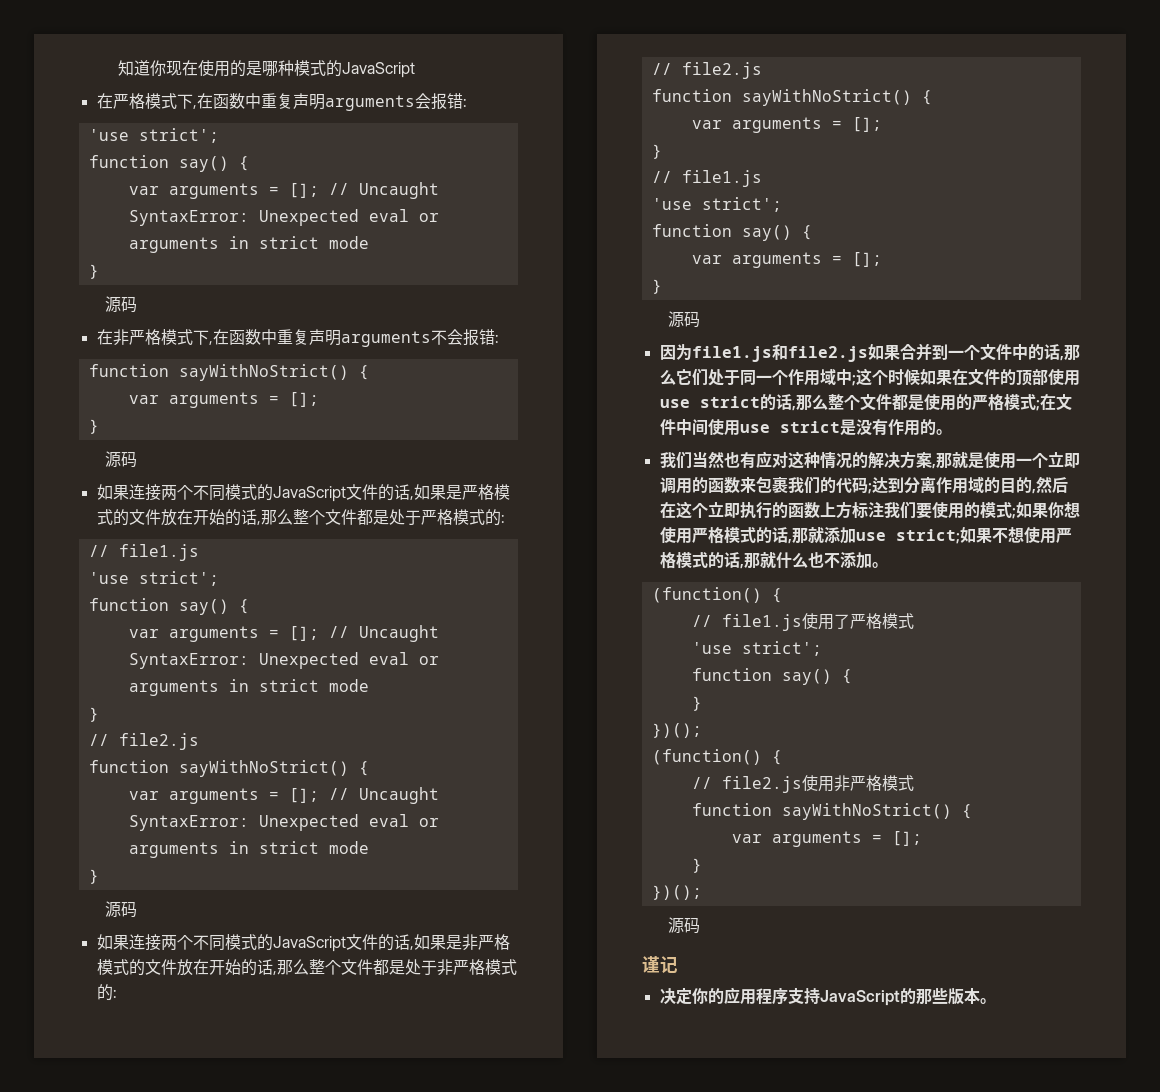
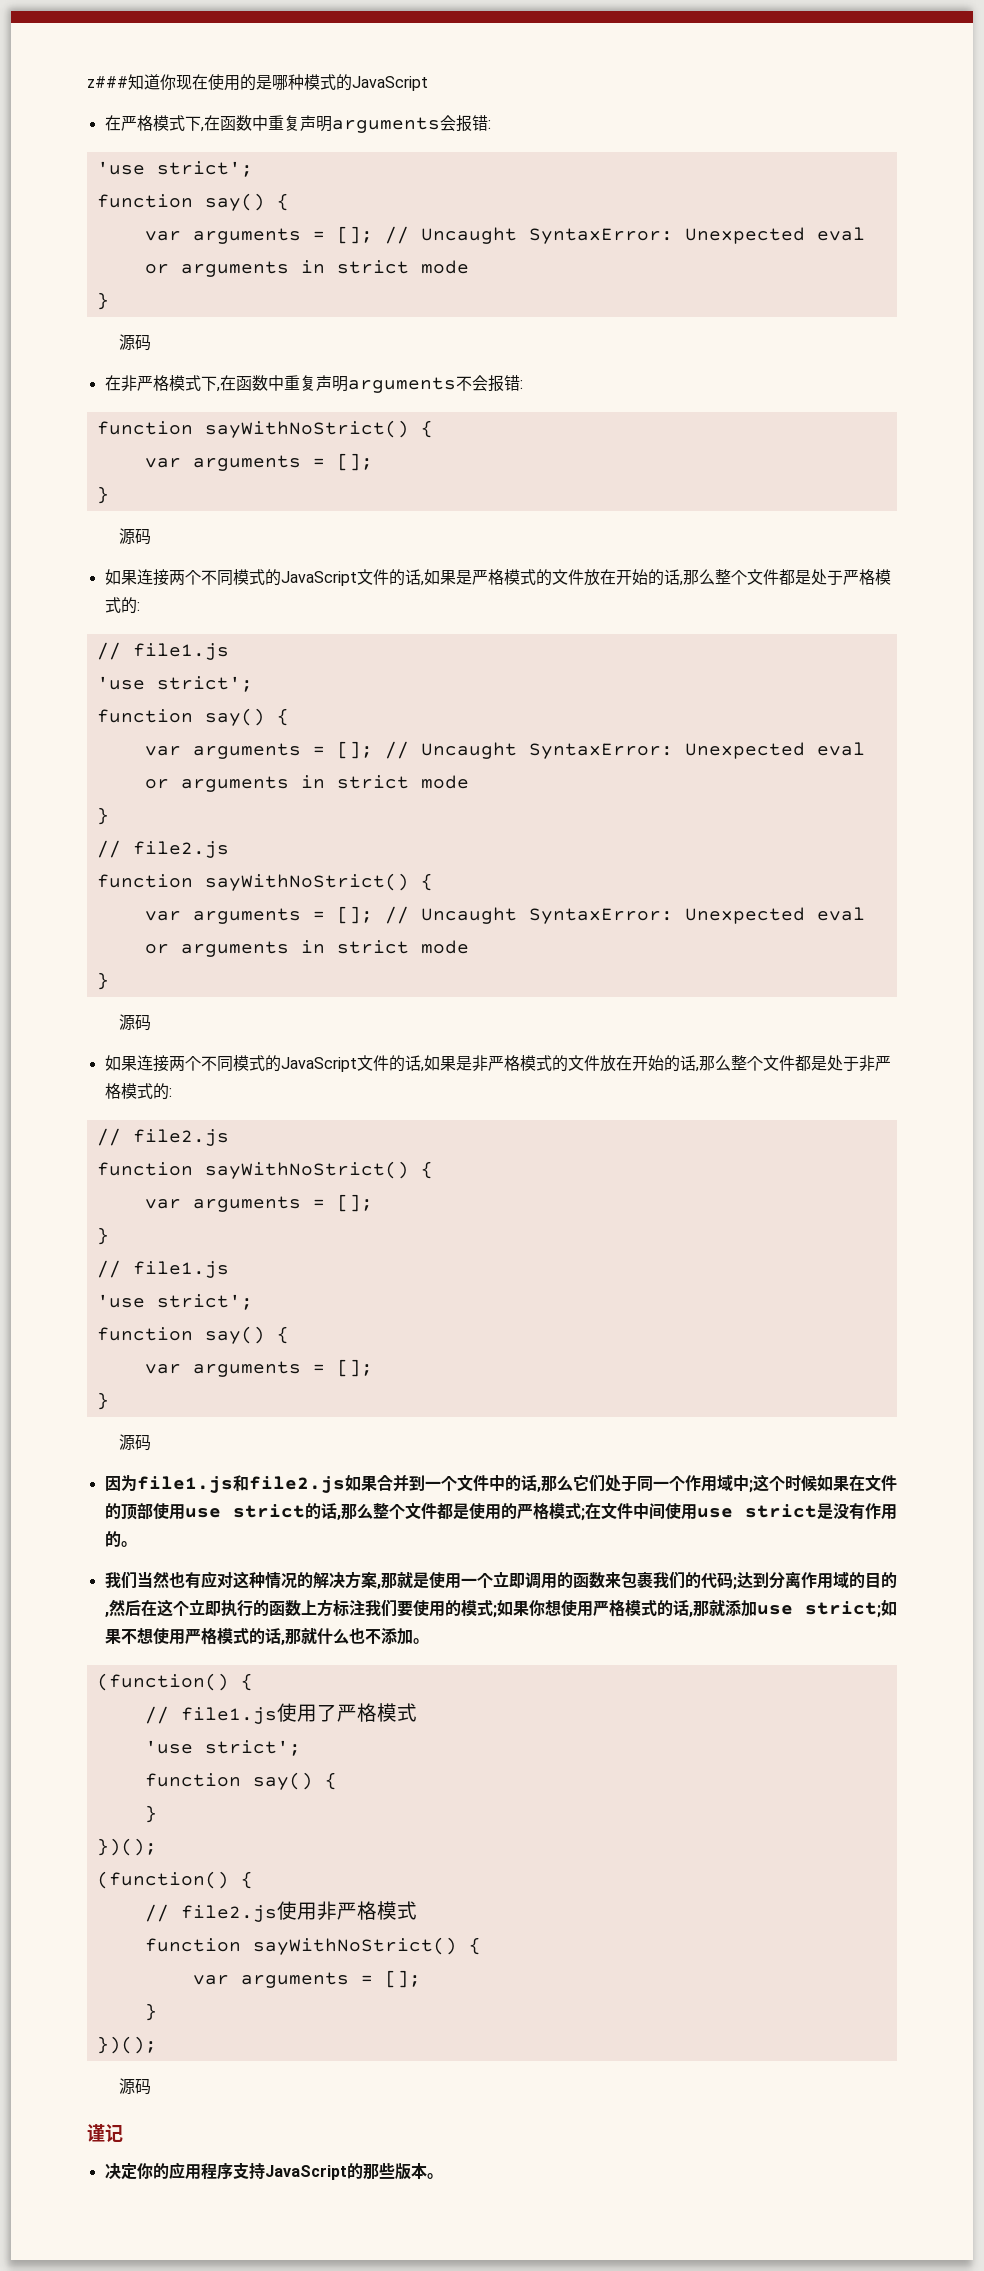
(117, 68) none -> [87,76,128,88] z###

